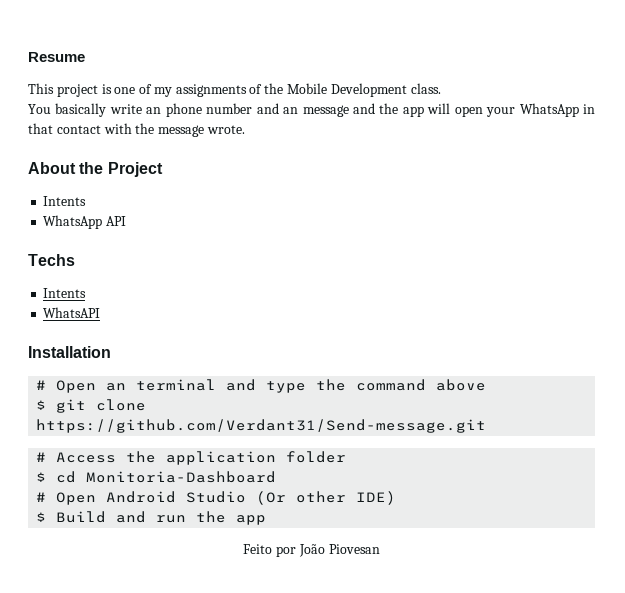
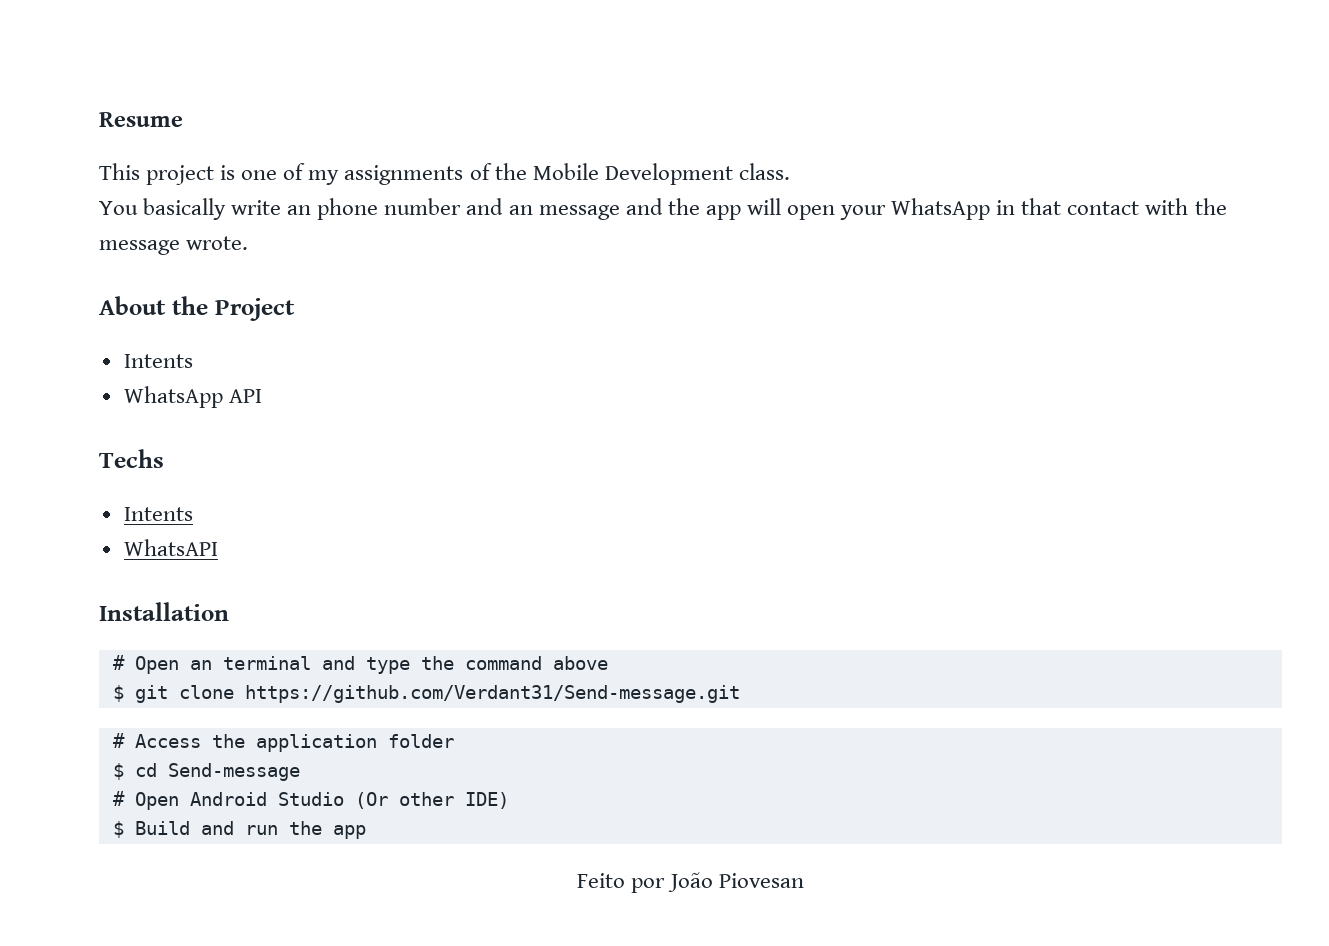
[86,471,277,483] Monitoria-Dashboard -> [167,763,300,781] Send-message

